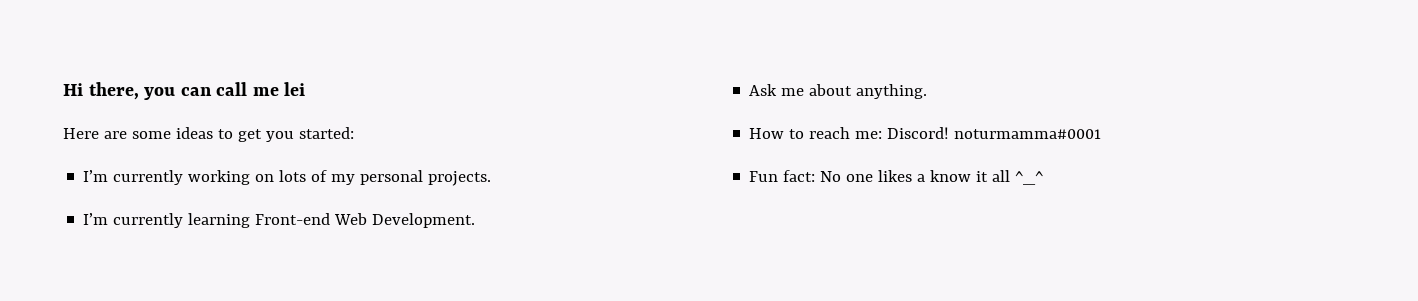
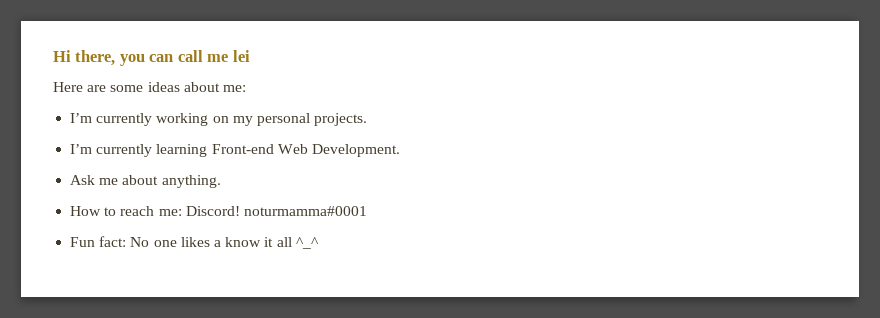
[217,127,354,142] to get you started: -> [183,82,246,92] about me:
[279,170,328,182] lots of -> (229, 119) none

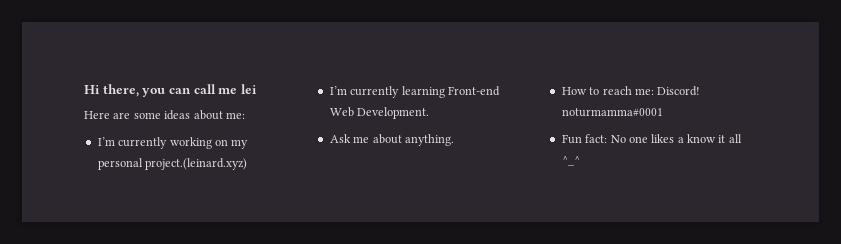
[314,113,368,126] projects. -> [145,158,248,170] project.(leinard.xyz)

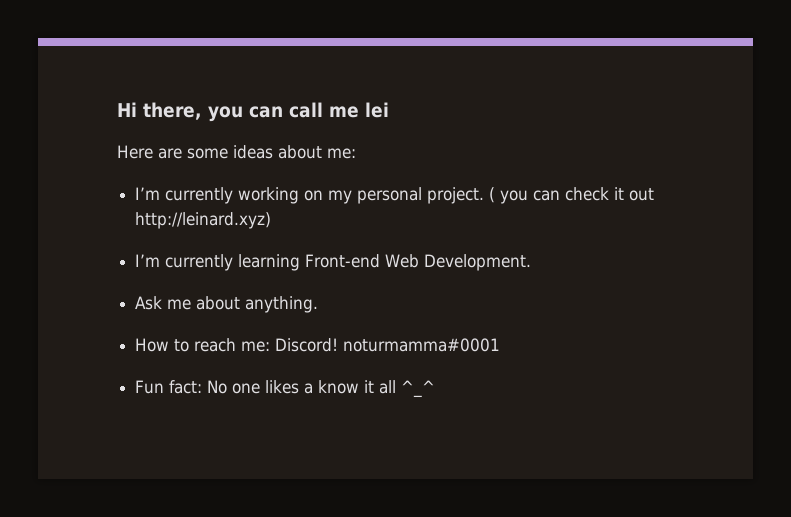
[145,158,248,170] project.(leinard.xyz) -> [427,187,655,204] [135,212,272,229] project. ( you can check it out http://leinard.xyz)

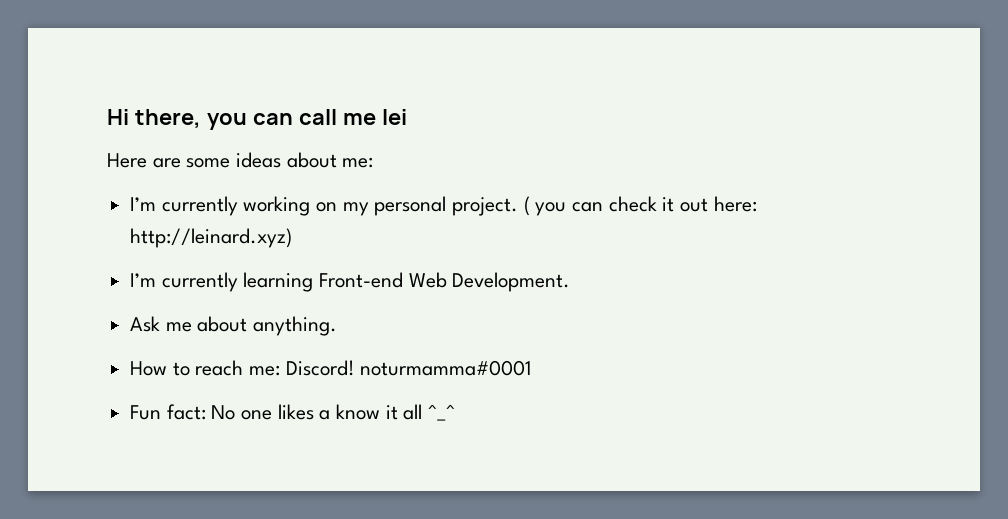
(655, 194) none -> [713,196,757,212] here:

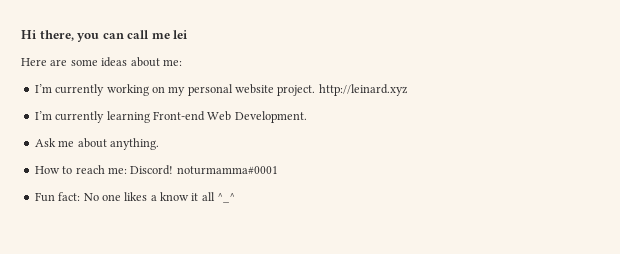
[452,196,757,216] [130,228,293,248] project. ( you can check it out here: http://leinard.xyz) -> [235,84,408,96] website project. http://leinard.xyz

